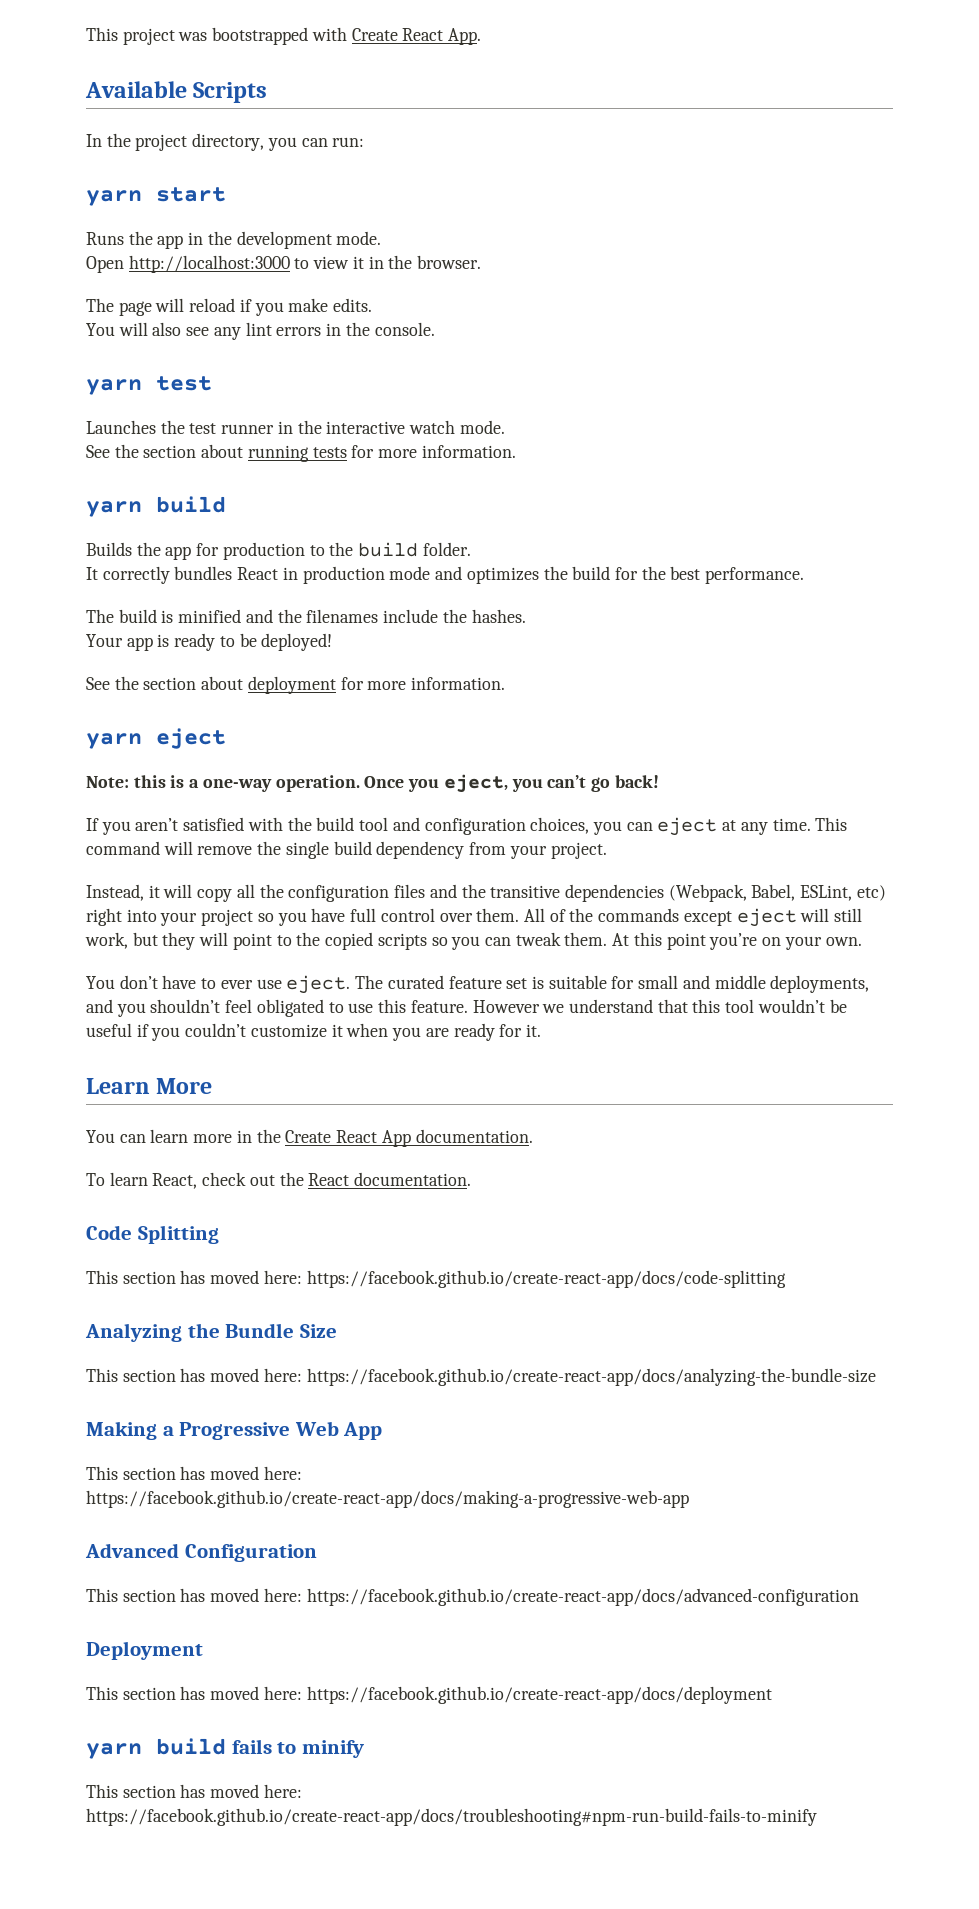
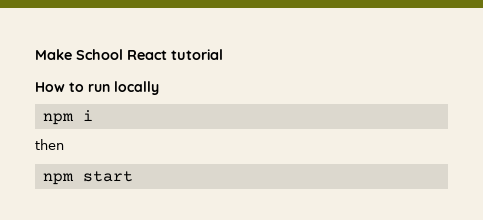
[86,27,482,45] [85,81,268,103] [86,133,365,151] [86,187,226,206] [86,231,382,249] [86,255,482,273] [86,298,373,316] [86,322,435,340] [86,376,212,395] [86,420,505,434] [86,444,516,462] [86,496,226,517] [86,542,471,560] [86,566,805,584] [86,609,526,623] [86,633,333,651] [86,676,506,694] [86,728,226,749] [86,774,659,793] [86,817,848,836] [86,841,607,859] [86,884,886,902] [86,908,863,927] [85,932,862,950] [86,975,870,994] [86,999,847,1017] [86,1023,541,1041] [86,1078,213,1094] [86,1129,533,1147] [86,1172,472,1189] [86,1225,219,1244] [86,1270,786,1288] [85,1323,337,1342] [86,1368,876,1386] [86,1421,383,1440] [86,1466,302,1480] [86,1490,689,1508] [85,1543,317,1562] [86,1588,859,1606] [86,1641,203,1660] [86,1686,772,1704] [86,1738,364,1759] [86,1784,302,1798] [86,1808,817,1826] This project was bootstrapped with Create React App. // Available Scripts // In the project directory, you can run: // yarn start // Runs the app in the development mode. // Open http://localhost:3000 to view it in the browser. // The page will reload if you make edits. // You will also see any lint errors in the console. // yarn test // Launches the test runner in the interactive watch mode. // See the section about running tests for more information. // yarn build // Builds the app for production to the build folder. // It correctly bundles React in production mode and optimizes the build for the best performance. // The build is minified and the filenames include the hashes. // Your app is ready to be deployed! // See the section about deployment for more information. // yarn eject // Note: this is a one-way operation. Once you eject, you can’t go back! // If you aren’t satisfied with the build tool and configuration choices, you can eject at any time. This command will remove the single build dependency from your project. // Instead, it will copy all the configuration files and the transitive dependencies (Webpack, Babel, ESLint, etc) right into your project so you have full control over them. All of the commands except eject will still work, but they will point to the copied scripts so you can tweak them. At this point you’re on your own. // You don’t have to ever use eject. The curated feature set is suitable for small and middle deployments, and you shouldn’t feel obligated to use this feature. However we understand that this tool wouldn’t be useful if you couldn’t customize it when you are ready for it. // Learn More // You can learn more in the Create React App documentation. // To learn React, check out the React documentation. // Code Splitting // This section has moved here: https://facebook.github.io/create-react-app/docs/code-splitting // Analyzing the Bundle Size // This section has moved here: https://facebook.github.io/create-react-app/docs/analyzing-the-bundle-size // Making a Progressive Web App // This section has moved here: https://facebook.github.io/create-react-app/docs/making-a-progressive-web-app // Advanced Configuration // This section has moved here: https://facebook.github.io/create-react-app/docs/advanced-configuration // Deployment // This section has moved here: https://facebook.github.io/create-react-app/docs/deployment // yarn build fails to minify // This section has moved here: https://facebook.github.io/create-react-app/docs/troubleshooting#npm-run-build-fails-to-minify -> [35,49,223,60] [35,81,159,95] [42,110,93,125] [35,139,64,150] [42,171,133,185] Make School React tutorial // How to run locally // npm i // then // npm start

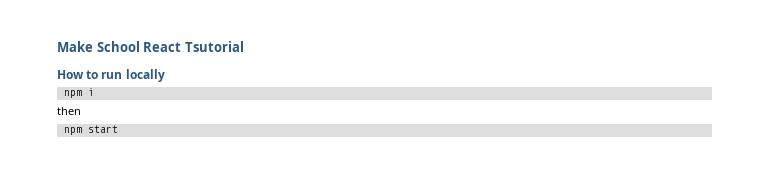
[171,49,223,60] tutorial -> [184,41,244,52] Tsutorial

